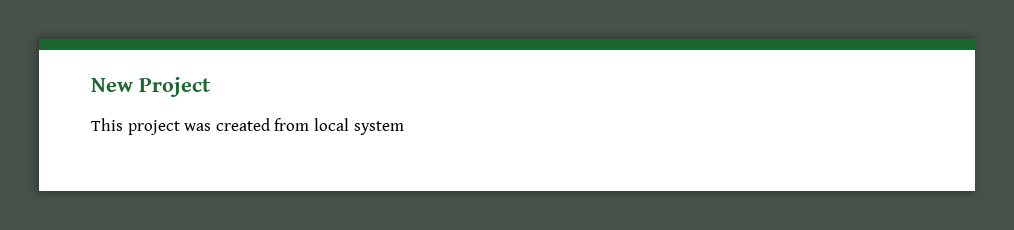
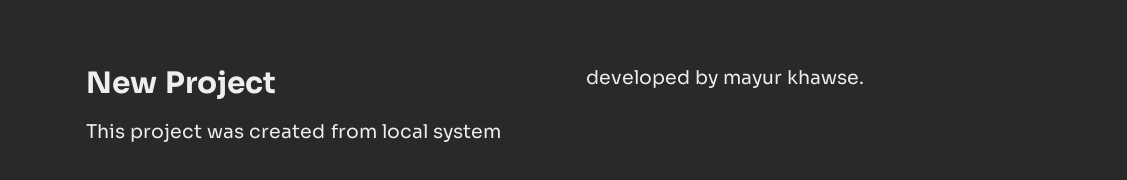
(404, 128) none -> [586,70,865,88] developed by mayur khawse.

